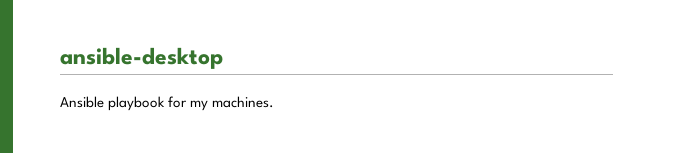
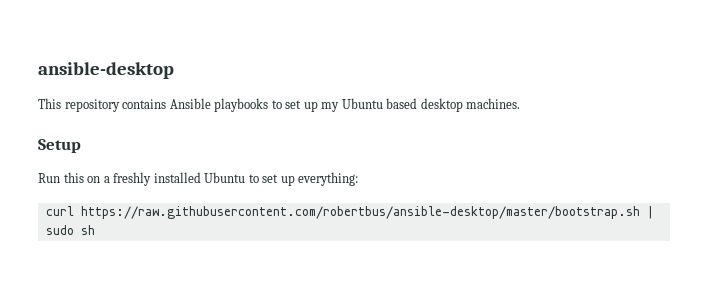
[60,96,275,111] Ansible playbook for my machines. -> [38,98,521,112] [38,139,81,153] [38,172,359,186] [45,206,654,219] [45,225,95,235] This repository contains Ansible playbooks to set up my Ubuntu based desktop machines. // Setup // Run this on a freshly installed Ubuntu to set up everything: // curl https://raw.githubusercontent.com/robertbus/ansible-desktop/master/bootstrap.sh | sudo sh

